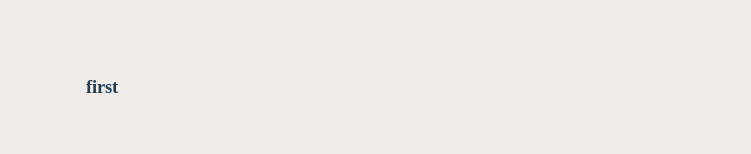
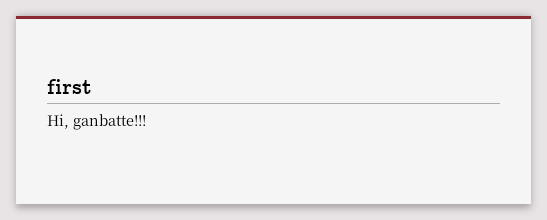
(119, 86) none -> [47,114,146,130] // Hi, ganbatte!!!

